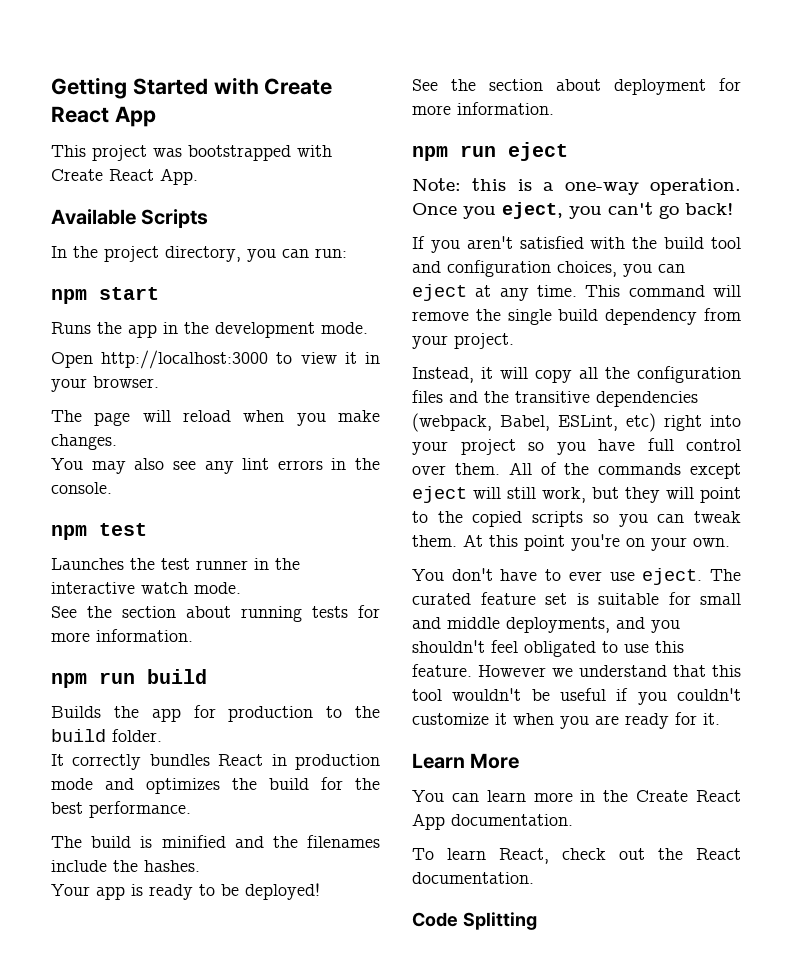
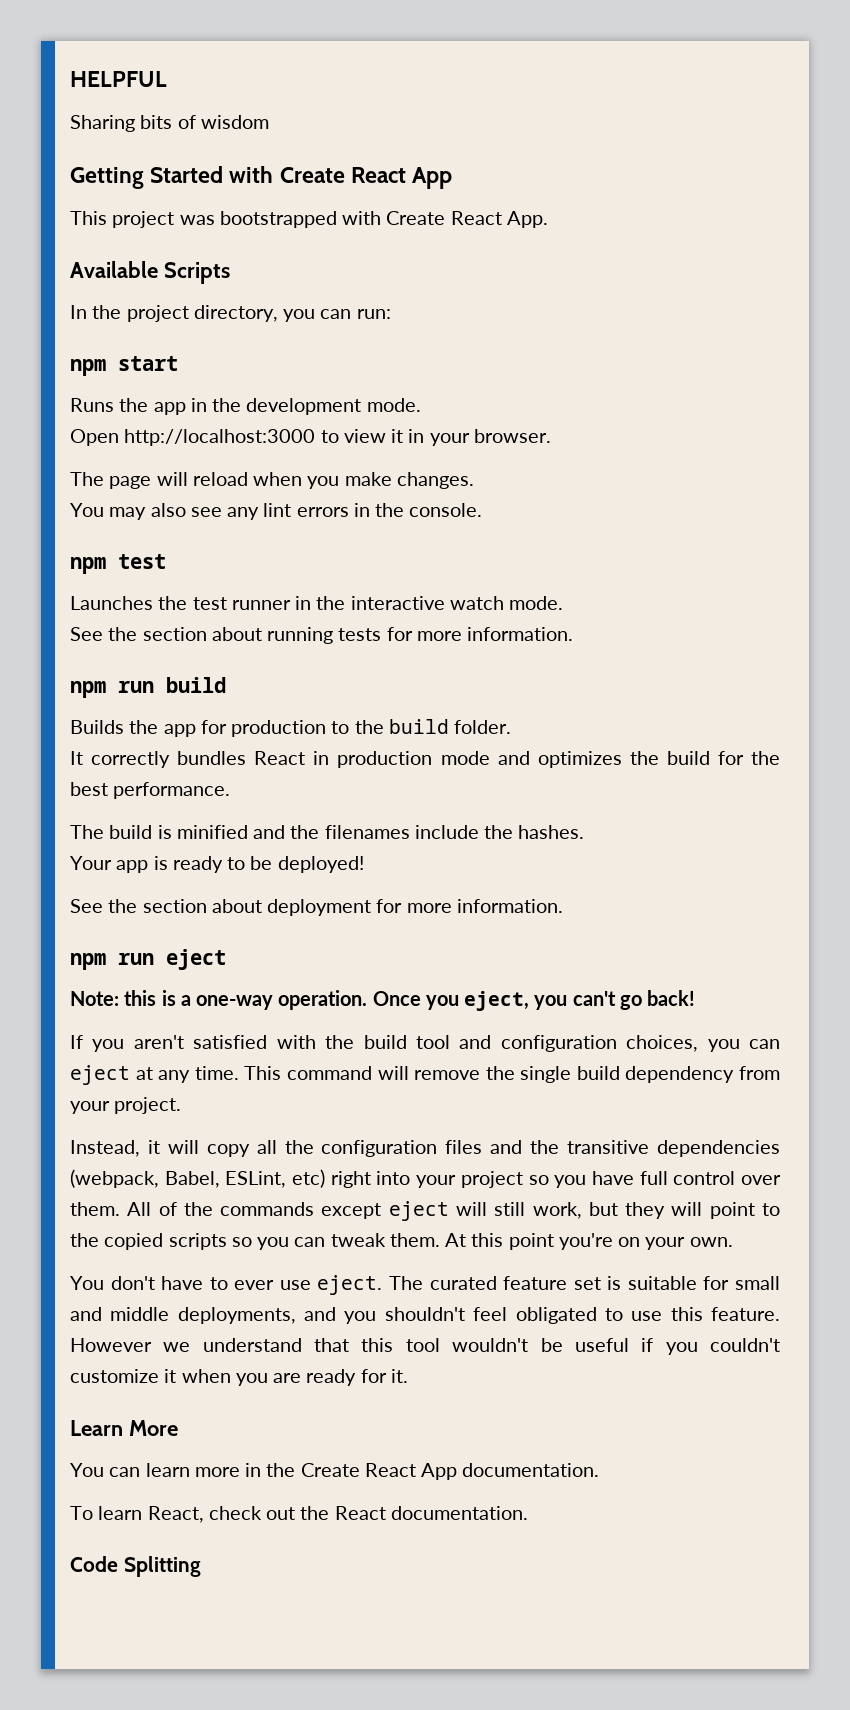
(51, 88) none -> [70,71,167,87] [70,115,269,132] HELPFUL // Sharing bits of wisdom //

